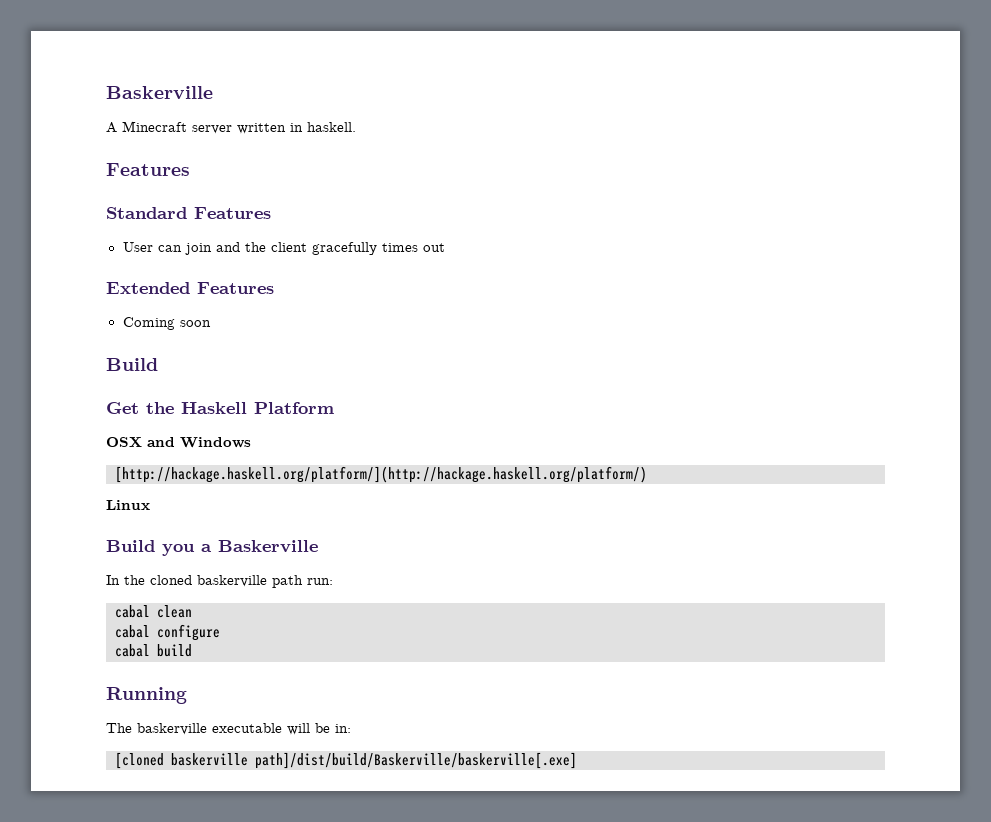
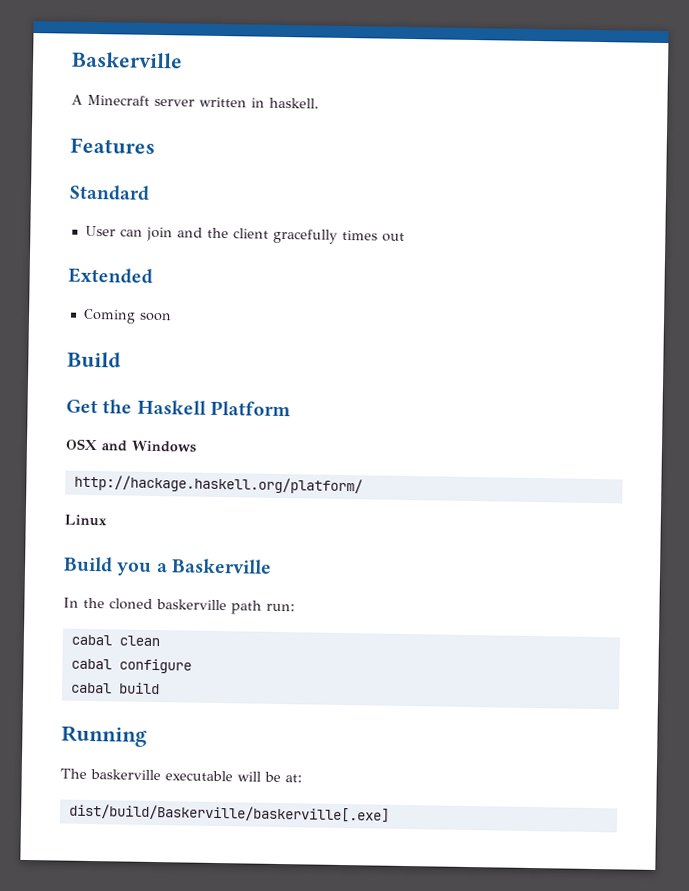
[194,207,271,219] Features -> (150, 192) none
[197,282,274,294] Features -> (153, 275) none
[115,466,647,483] [http://hackage.haskell.org/platform/](http://hackage.haskell.org/platform/) -> [73,474,363,495] http://hackage.haskell.org/platform/
[335,724,351,733] [115,752,577,769] in: // [cloned baskerville path]/dist/build/Baskerville/baskerville[.exe] -> [285,774,302,783] [68,803,390,823] at: // dist/build/Baskerville/baskerville[.exe]

